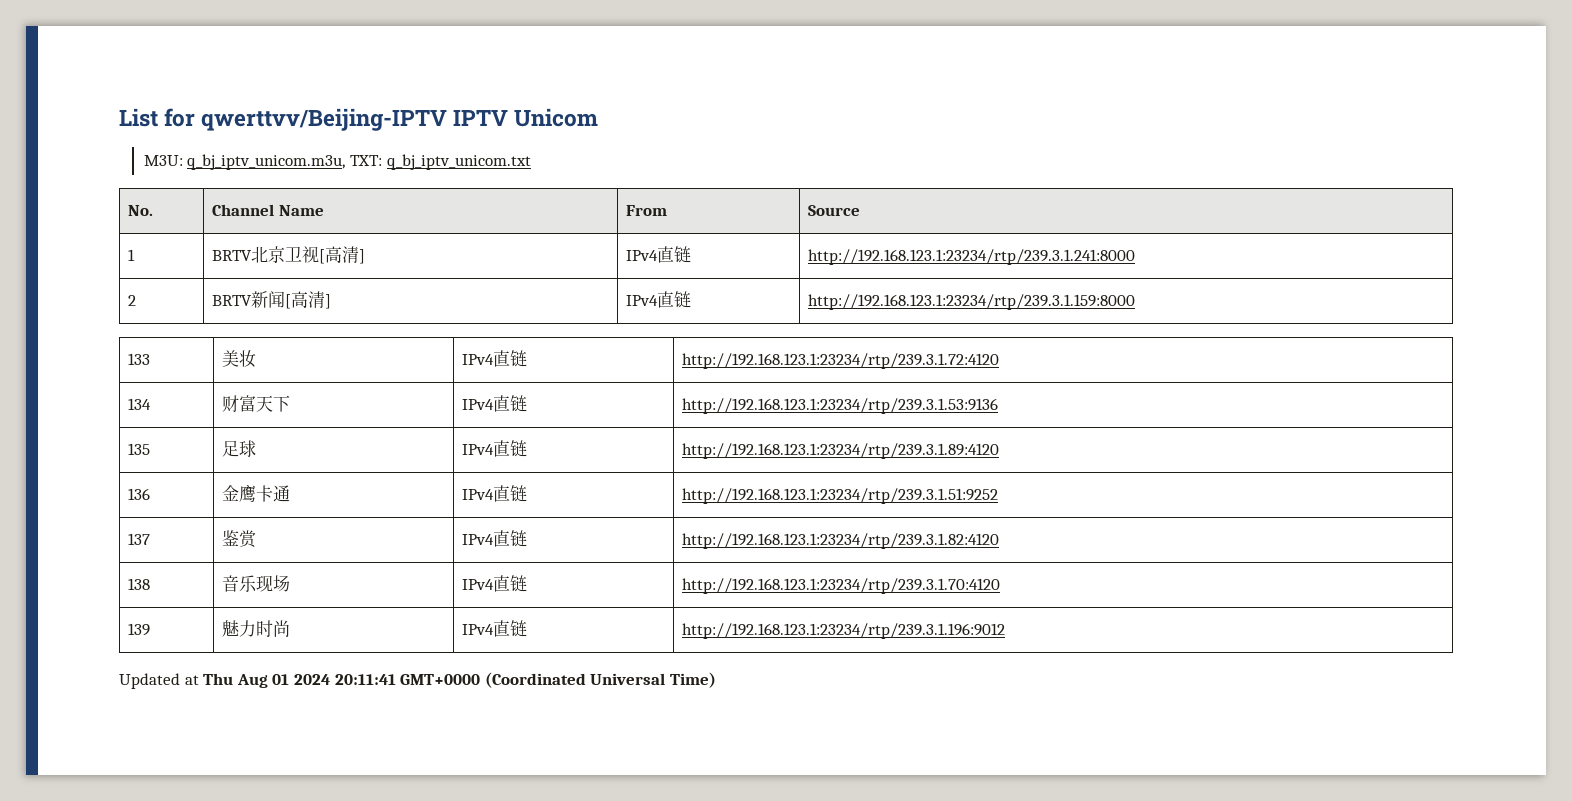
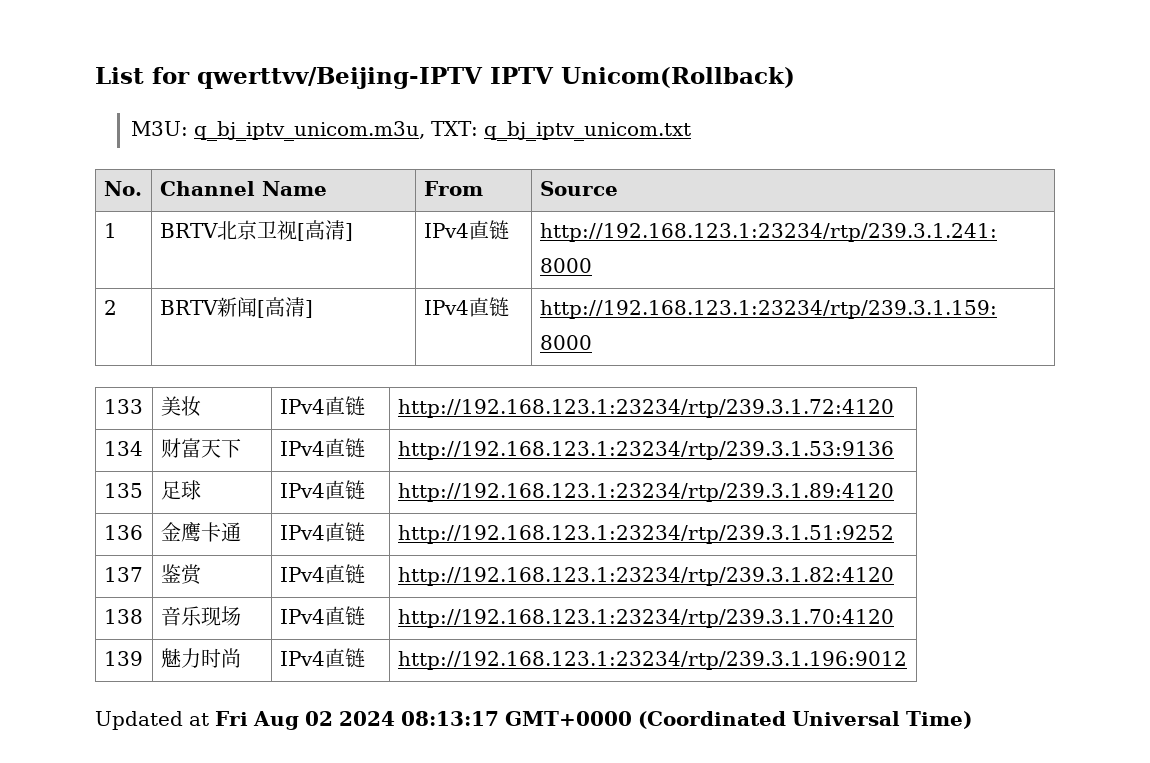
[514,108,599,127] Unicom -> [561,67,795,88] Unicom(Rollback)
[203,673,396,688] Thu Aug 01 2024 20:11:41 -> [215,711,499,730] Fri Aug 02 2024 08:13:17

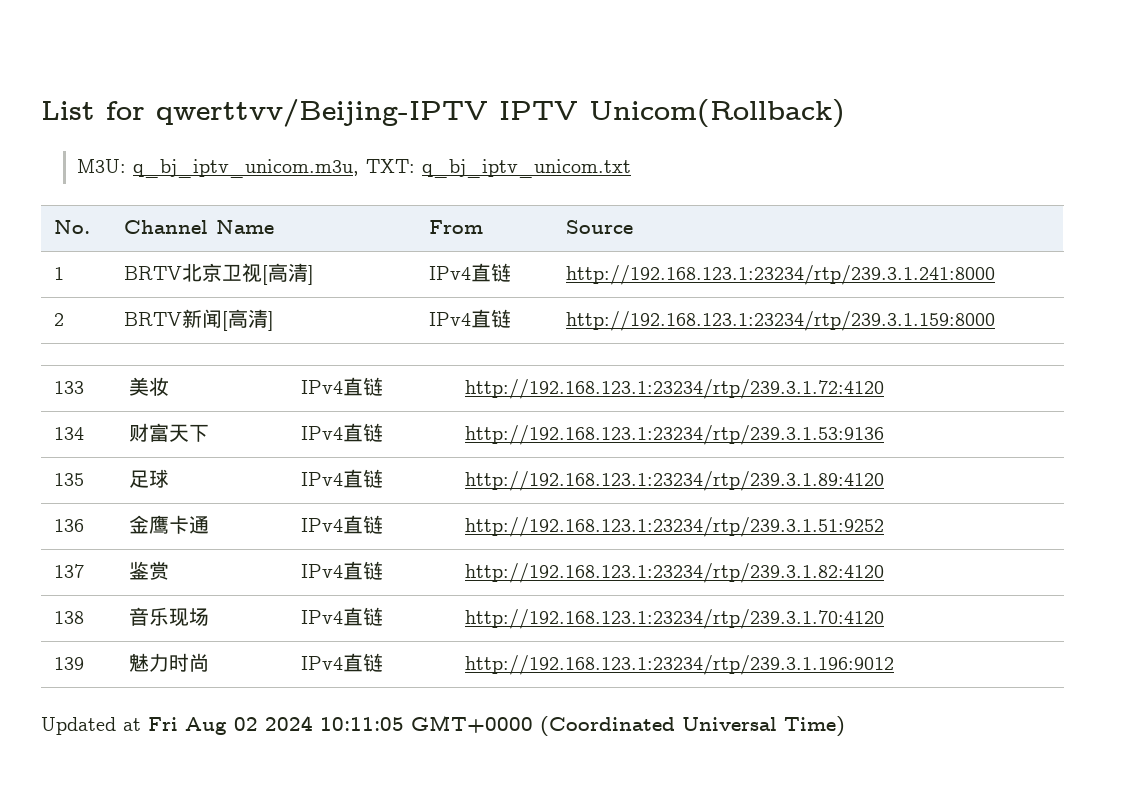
[401,711,499,726] 08:13:17 -> [320,717,404,731] 10:11:05

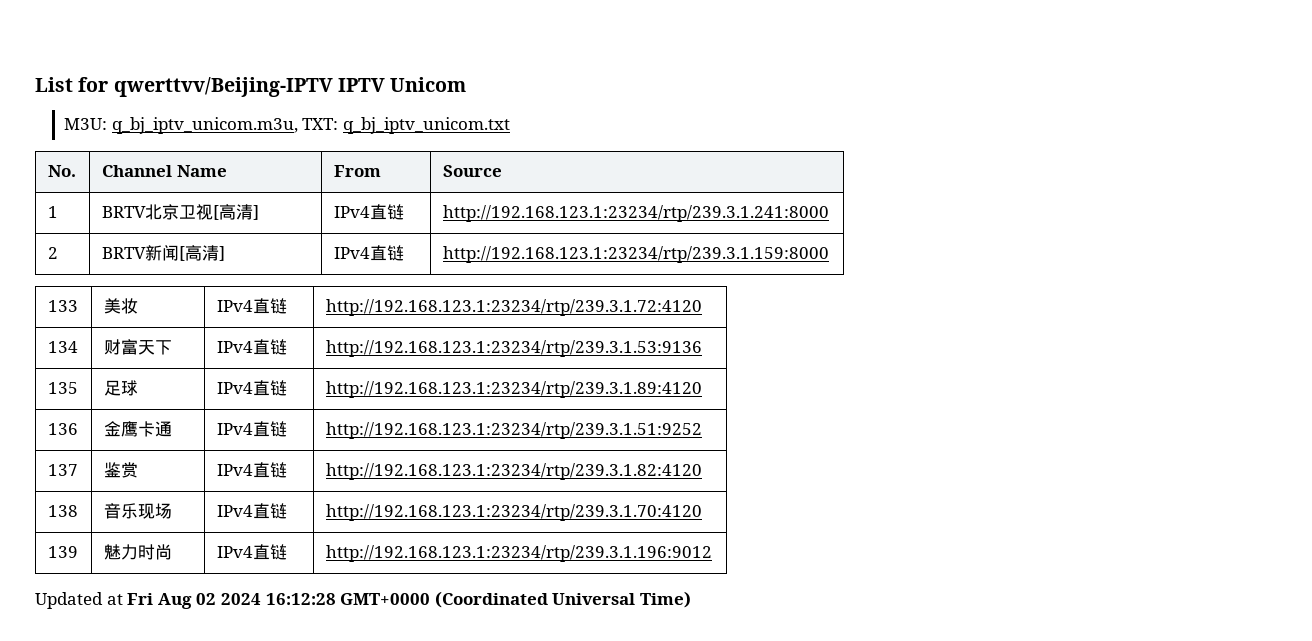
[589,99,845,128] Unicom(Rollback) -> [390,77,467,92] Unicom
[320,717,404,731] 10:11:05 -> [265,593,336,605] 16:12:28

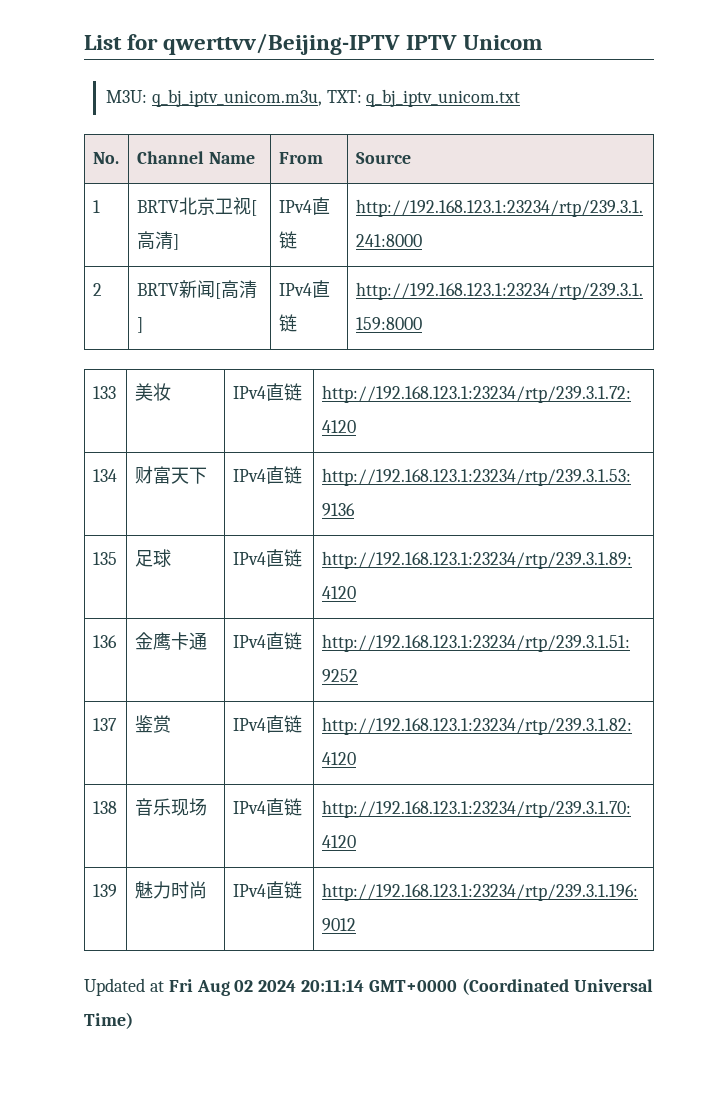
[265,593,336,605] 16:12:28 -> [301,979,365,992] 20:11:14

